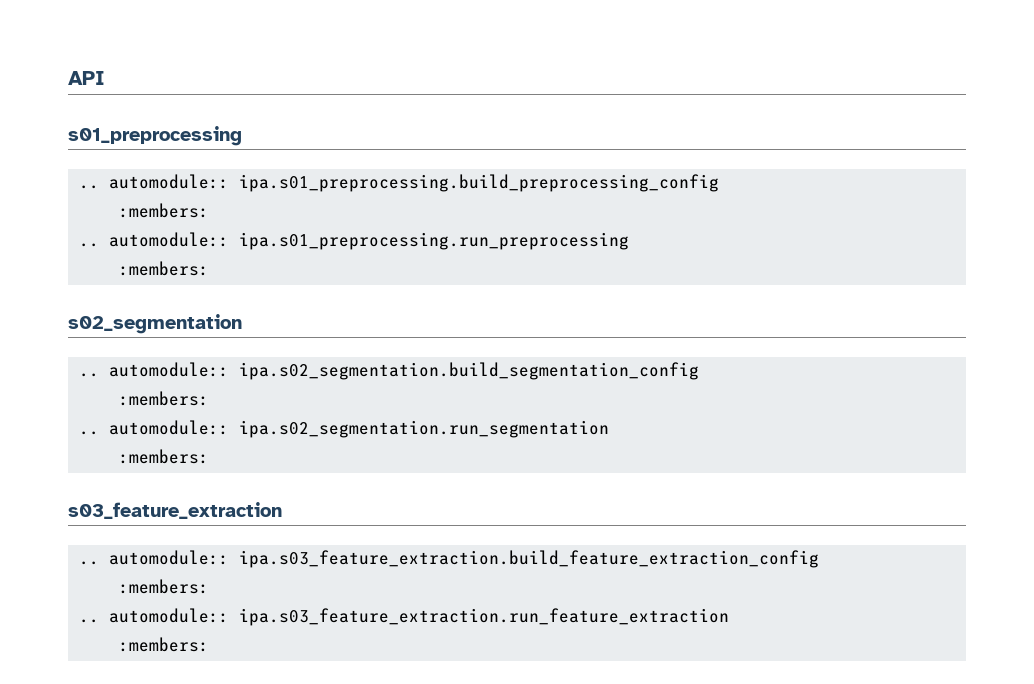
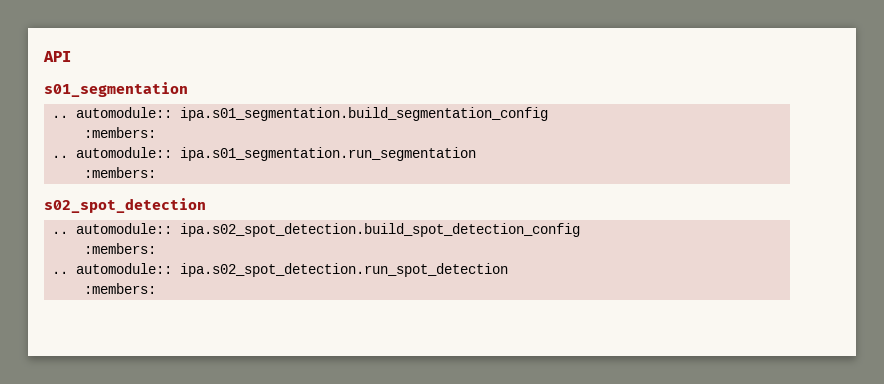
[68,126,242,146] [79,174,720,192] [119,203,210,218] [79,232,630,250] [119,261,210,276] [68,314,242,334] [79,362,700,380] [119,391,210,406] [79,420,610,438] [119,449,210,464] [68,502,282,519] [79,550,820,568] [119,579,210,594] [79,608,730,626] [119,637,210,652] s01_preprocessing // .. automodule:: ipa.s01_preprocessing.build_preprocessing_config // :members: // .. automodule:: ipa.s01_preprocessing.run_preprocessing // :members: // s02_segmentation // .. automodule:: ipa.s02_segmentation.build_segmentation_config // :members: // .. automodule:: ipa.s02_segmentation.run_segmentation // :members: // s03_feature_extraction // .. automodule:: ipa.s03_feature_extraction.build_feature_extraction_config // :members: // .. automodule:: ipa.s03_feature_extraction.run_feature_extraction // :members: -> [44,82,188,97] [51,107,548,121] [83,127,156,138] [51,147,476,161] [83,167,156,178] [44,198,206,213] [51,223,580,237] [83,243,156,254] [51,263,508,277] [83,283,156,294] s01_segmentation // .. automodule:: ipa.s01_segmentation.build_segmentation_config // :members: // .. automodule:: ipa.s01_segmentation.run_segmentation // :members: // s02_spot_detection // .. automodule:: ipa.s02_spot_detection.build_spot_detection_config // :members: // .. automodule:: ipa.s02_spot_detection.run_spot_detection // :members:

